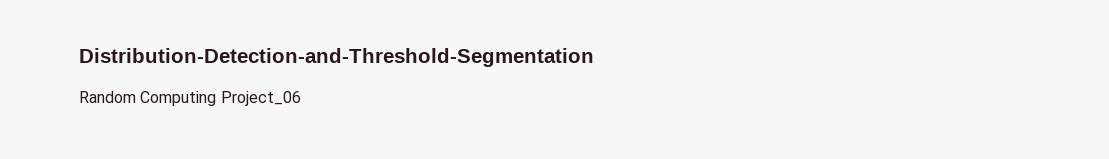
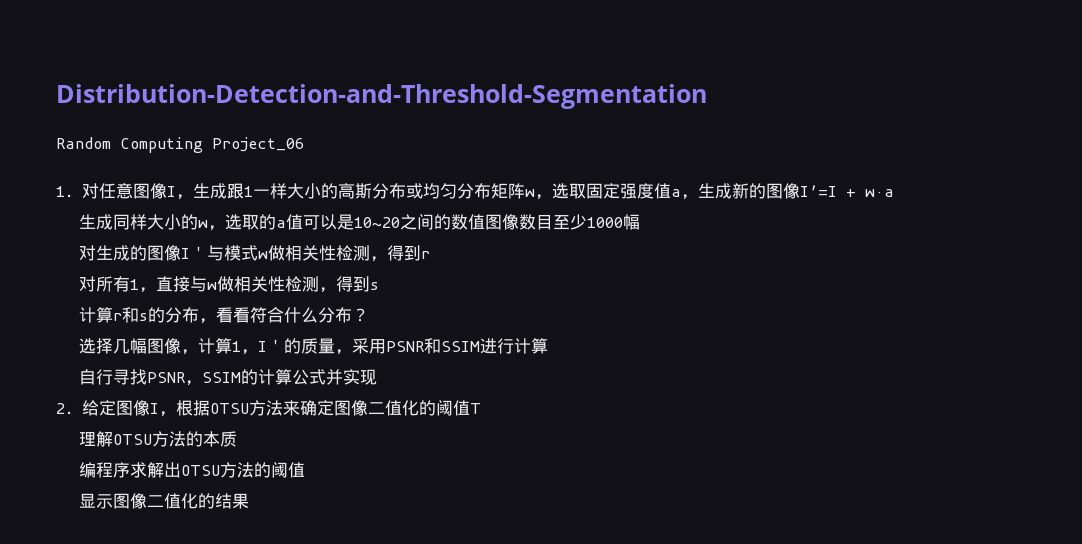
(301, 98) none -> [56,183,895,200] [79,214,641,231] [79,245,431,262] [79,276,380,293] [79,307,370,324] [79,338,549,355] [79,369,378,386] [56,400,482,417] [79,431,238,447] [79,462,306,478] [79,493,250,509] // 1.对任意图像I，生成跟1一样大小的高斯分布或均匀分布矩阵w，选取固定强度值a，生成新的图像I′=I + w·a // 生成同样大小的w，选取的a值可以是10~20之间的数值图像数目至少1000幅 // 对生成的图像I＇与模式w做相关性检测，得到r // 对所有1，直接与w做相关性检测，得到s // 计算r和s的分布，看看符合什么分布？ // 选择几幅图像，计算1，I＇的质量，采用PSNR和SSIM进行计算 // 自行寻找PSNR，SSIM的计算公式并实现 // 2.给定图像I，根据OTSU方法来确定图像二值化的阈值T // 理解OTSU方法的本质 // 编程序求解出OTSU方法的阈值 // 显示图像二值化的结果

